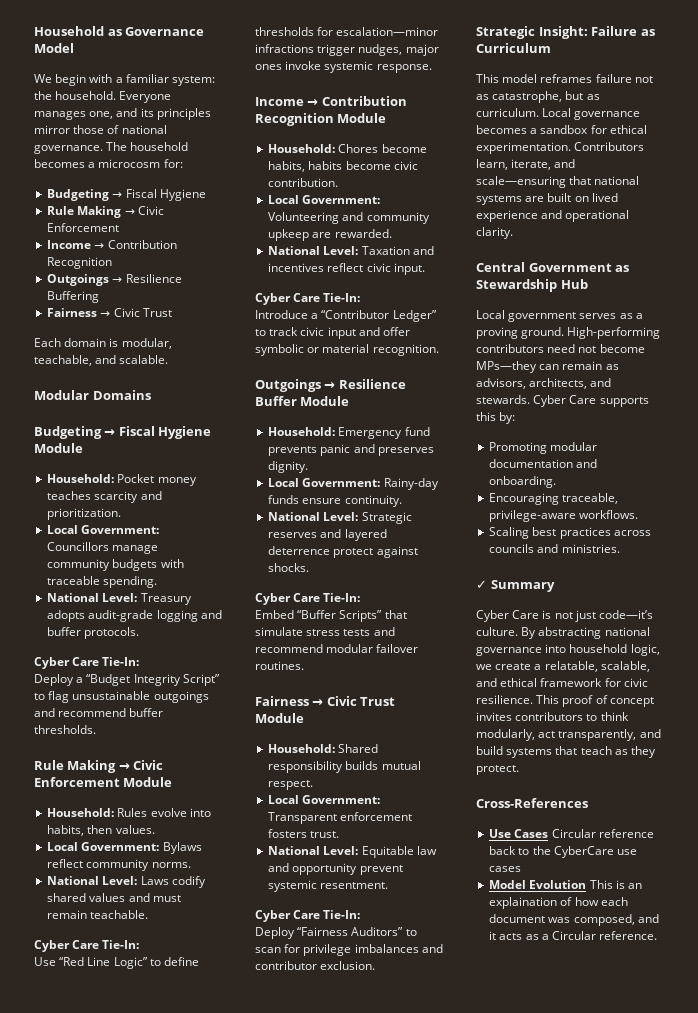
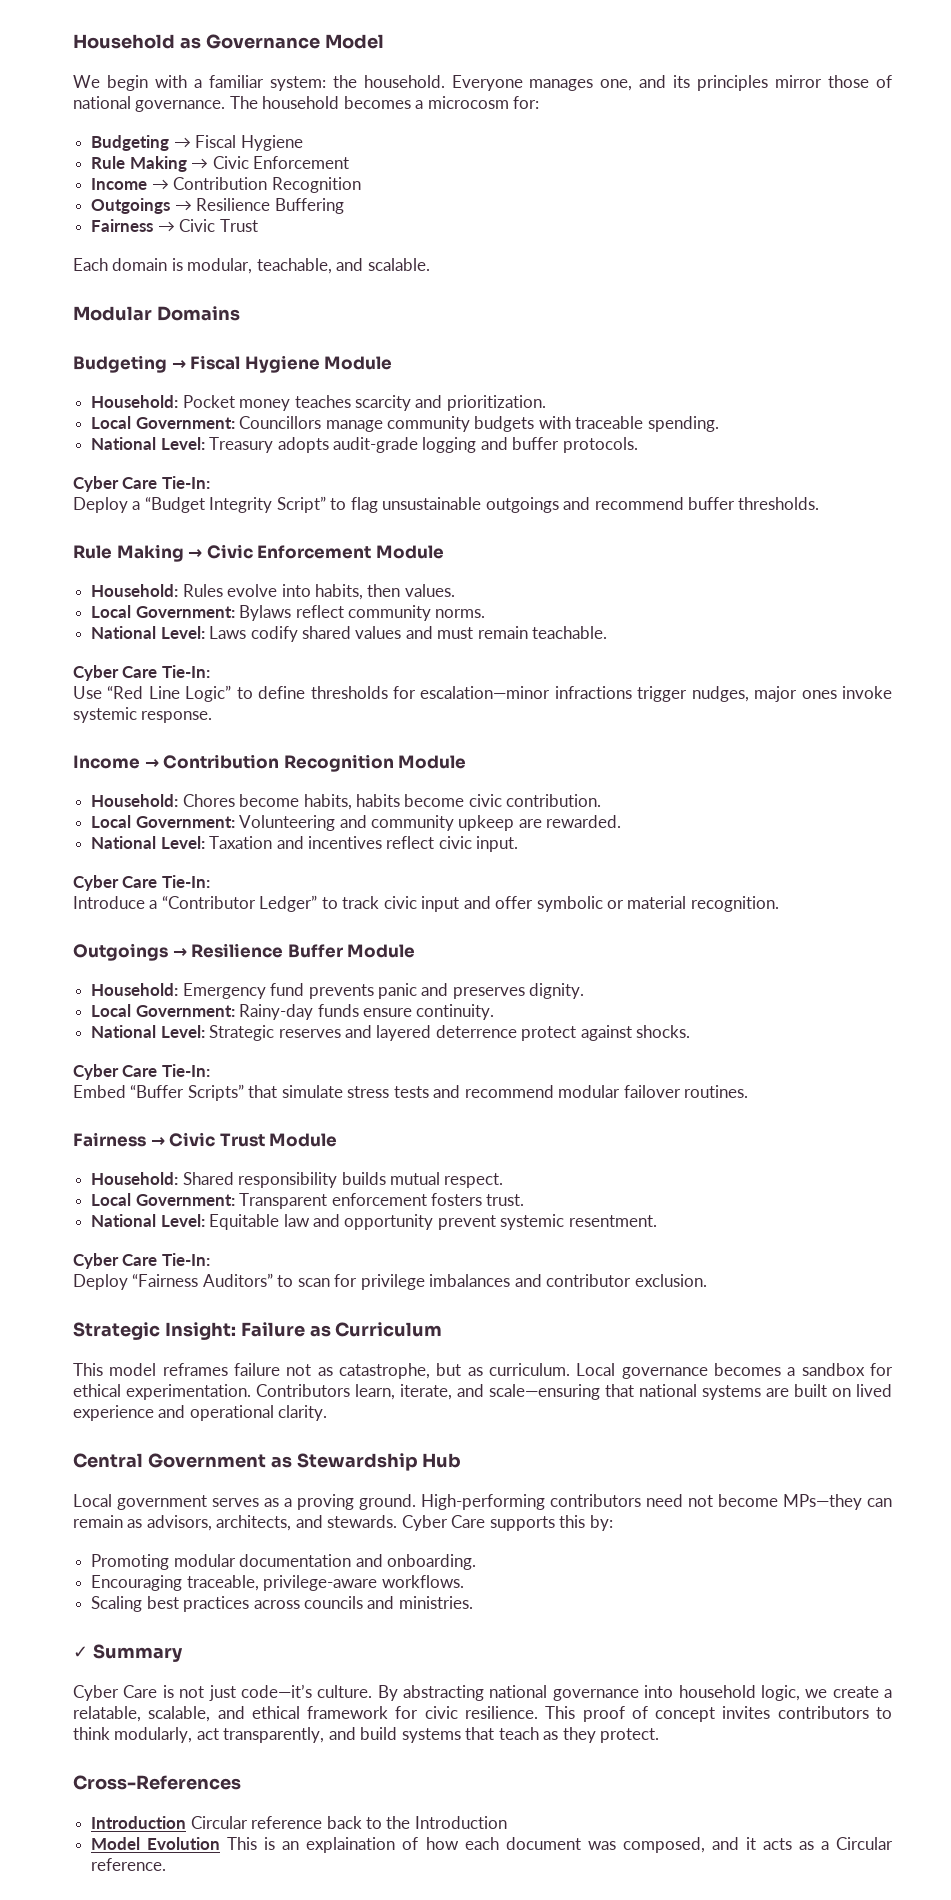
[489,829,549,838] Use Cases -> [91,1816,187,1829] Introduction
[553,846,638,858] [489,866,522,872] CyberCare use cases -> [414,1816,507,1829] Introduction

